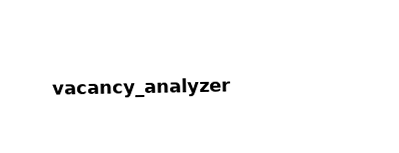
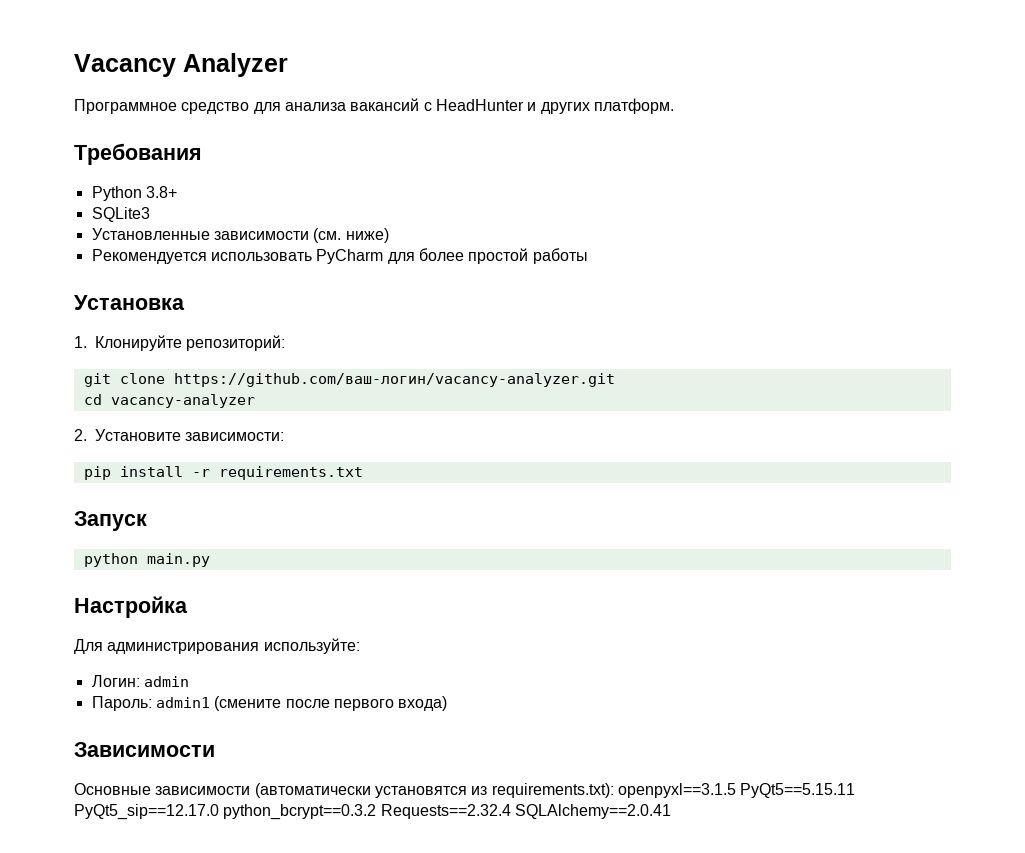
[52,77,231,99] vacancy_analyzer -> [74,53,288,77] [74,98,674,114] [74,143,202,165] [91,186,177,201] [91,207,150,222] [91,228,389,243] [91,248,588,264] [74,295,185,310] [74,335,286,351] [83,373,615,387] [83,394,255,408] [74,429,285,441] [83,466,363,480] [74,511,147,531] [83,553,210,567] [74,596,188,618] [74,638,360,654] [91,675,189,687] [91,696,448,711] [74,742,215,757] [74,783,856,798] [74,804,671,820] Vacancy Analyzer // Программное средство для анализа вакансий с HeadHunter и других платформ. // Требования // Python 3.8+ // SQLite3 // Установленные зависимости (см. ниже) // Рекомендуется использовать PyCharm для более простой работы // Установка // 1. Клонируйте репозиторий: // git clone https://github.com/ваш-логин/vacancy-analyzer.git // cd vacancy-analyzer // 2. Установите зависимости: // pip install -r requirements.txt // Запуск // python main.py // Настройка // Для администрирования используйте: // Логин: admin // Пароль: admin1 (смените после первого входа) // Зависимости // Основные зависимости (автоматически установятся из requirements.txt): openpyxl==3.1.5 PyQt5==5.15.11 PyQt5_sip==12.17.0 python_bcrypt==0.3.2 Requests==2.32.4 SQLAlchemy==2.0.41

